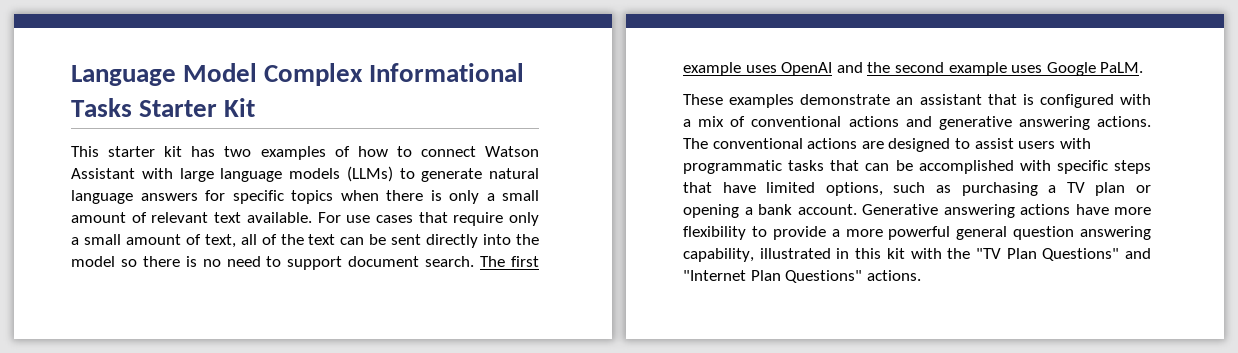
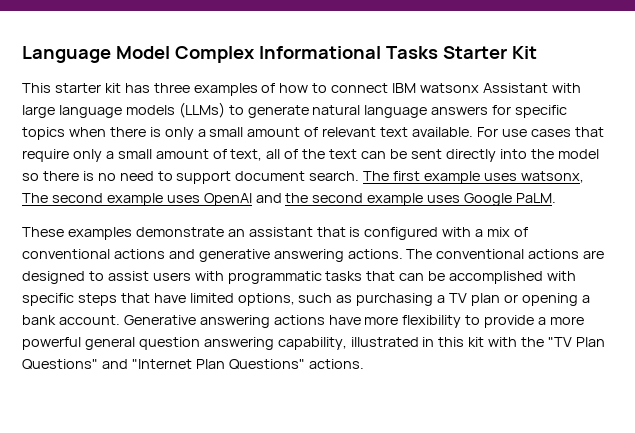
[224,146,252,157] two -> [153,83,190,93] three
[485,146,539,157] Watson -> [392,83,480,93] IBM watsonx
(777, 69) none -> [520,171,584,183] [22,193,200,206] watsonx, The second example uses

